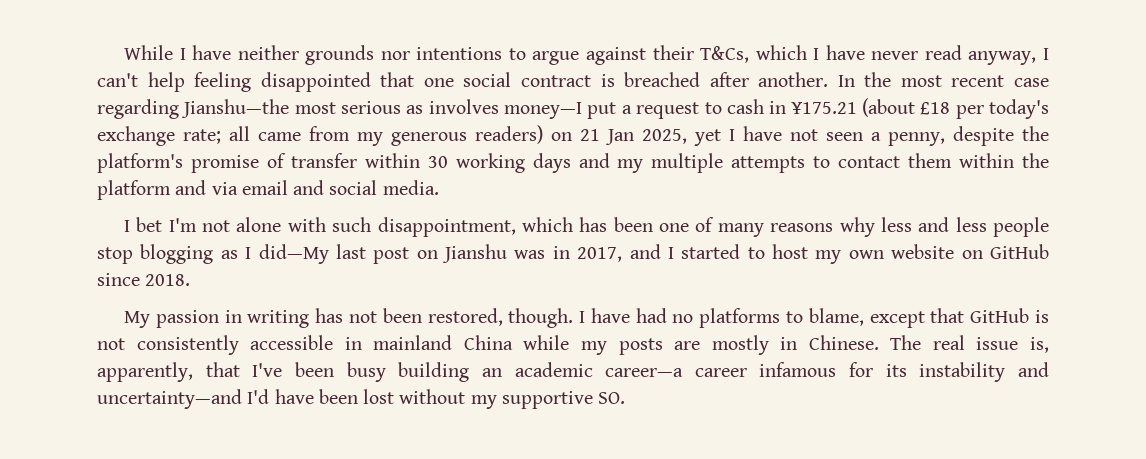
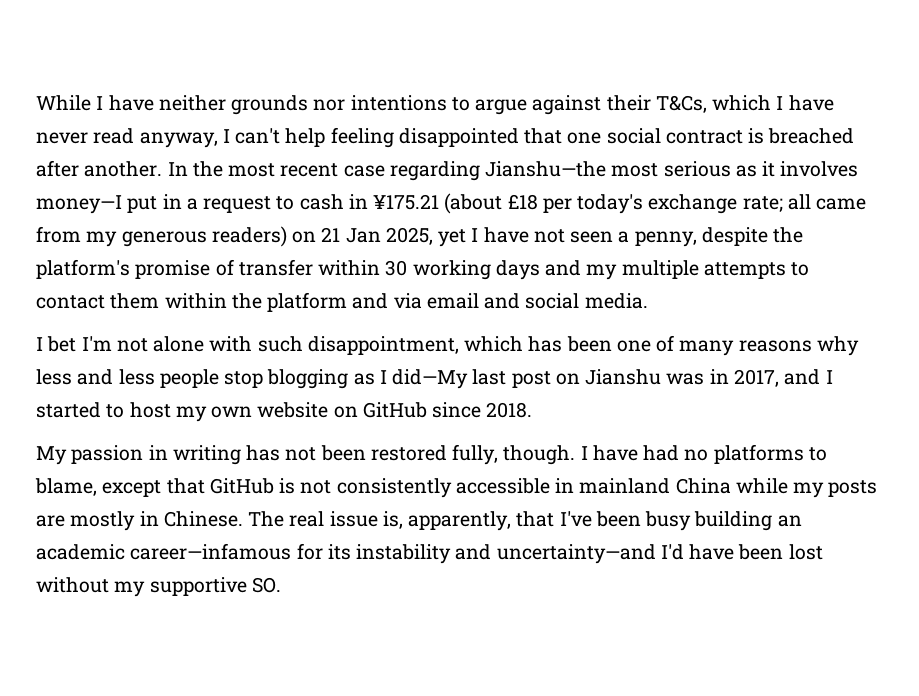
(424, 109) none -> [762,161,776,177] it
(617, 110) none -> [162,194,182,209] in
[427,308,503,326] restored, -> [370,444,499,465] restored fully,
[605,362,837,377] career—a career infamous -> [130,543,292,560] career—infamous

